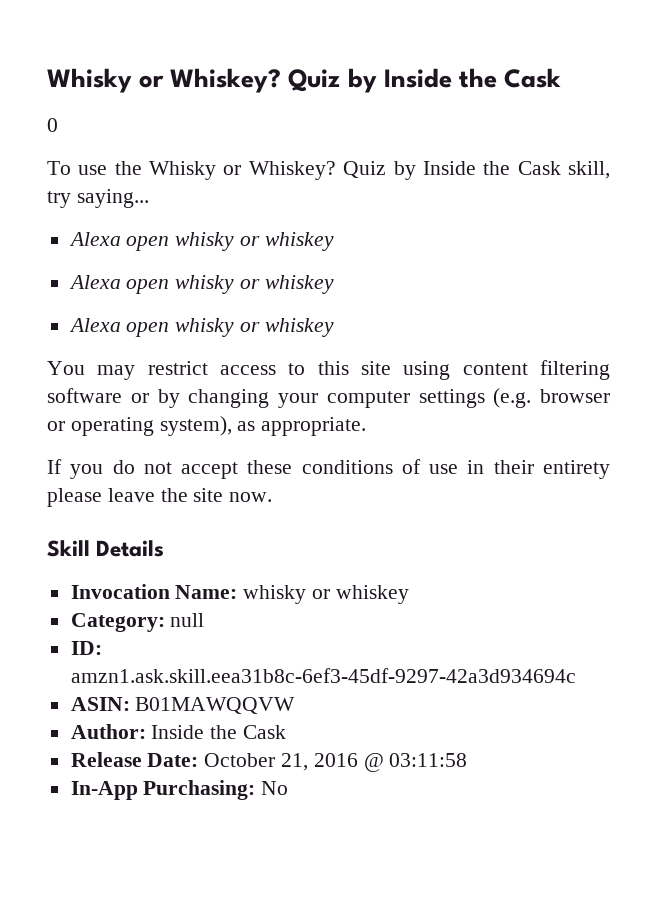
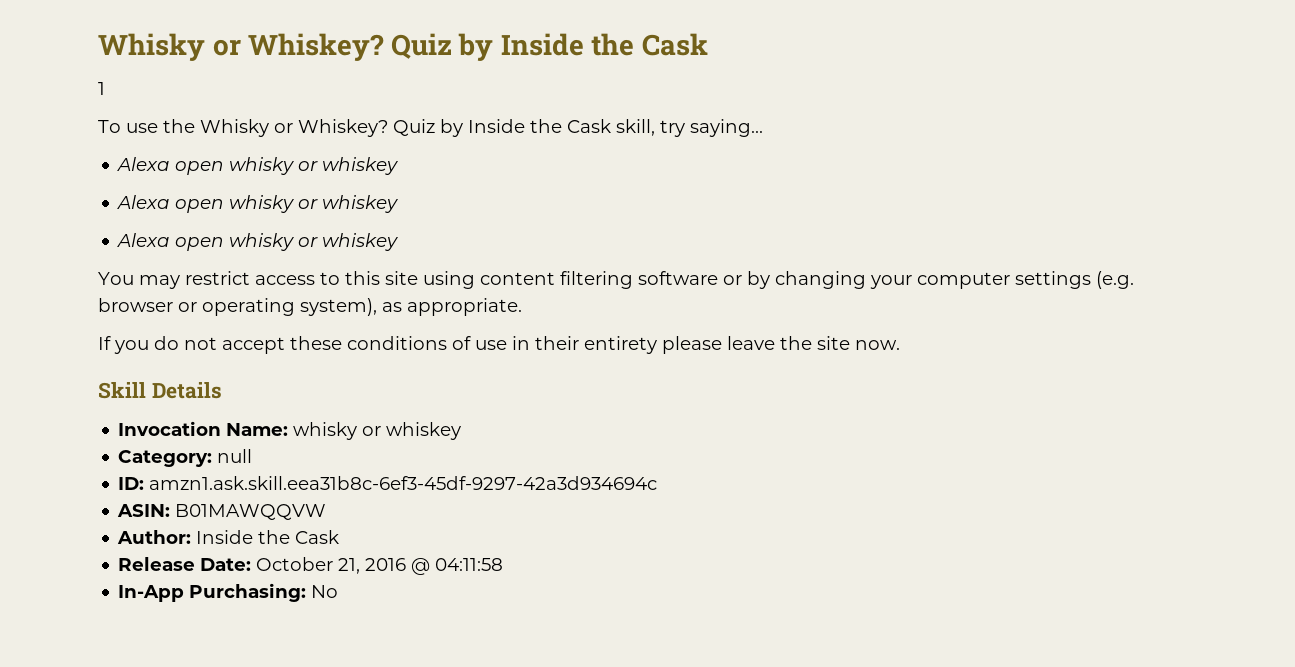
[47,118,58,132] 0 -> [98,82,105,95] 1
[389,753,468,767] 03:11:58 -> [435,558,504,571] 04:11:58

